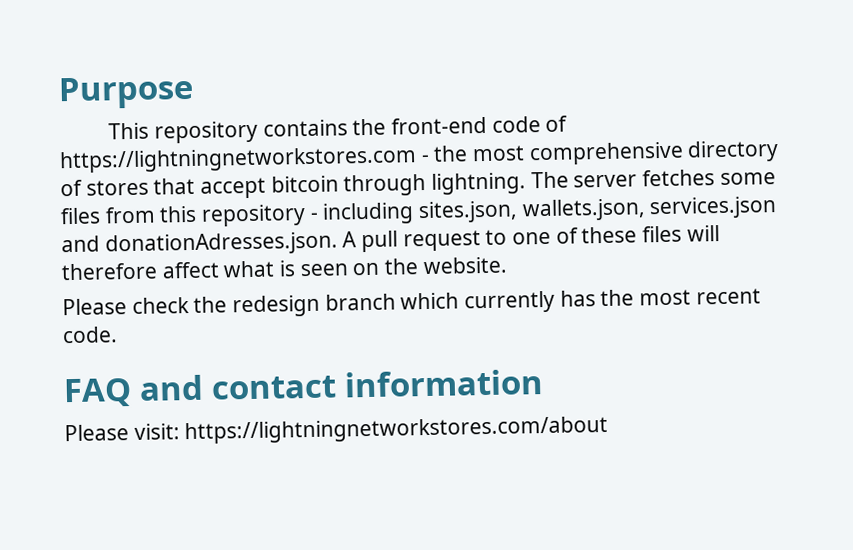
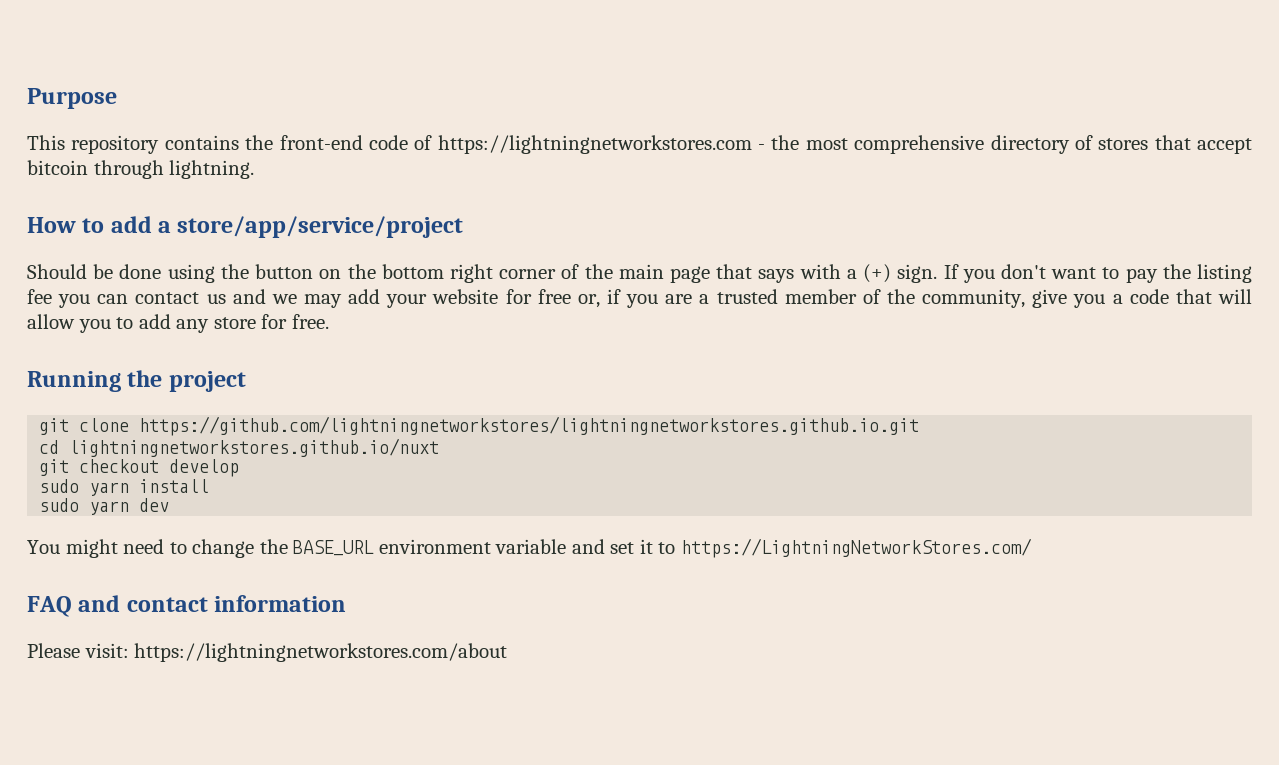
[530,169,776,189] [60,196,778,227] [61,225,720,257] [61,256,507,281] [62,288,761,318] [62,326,118,344] The server fetches some files from this repository - including sites.json, wallets.json, services.json and donationAdresses.json. A pull request to one of these files will therefore affect what is seen on the website. // Please check the redesign branch which currently has the most recent code. -> [27,216,464,238] [27,264,1252,283] [27,289,1252,308] [27,314,329,333] [27,370,246,392] [39,416,920,436] [39,438,440,457] [39,459,240,477] [39,479,210,496] [39,498,170,515] [27,538,1032,558] // How to add a store/app/service/project // Should be done using the button on the bottom right corner of the main page that says with a (+) sign. If you don't want to pay the listing fee you can contact us and we may add your website for free or, if you are a trusted member of the community, give you a code that will allow you to add any store for free. // Running the project // git clone https://github.com/lightningnetworkstores/lightningnetworkstores.github.io.git // cd lightningnetworkstores.github.io/nuxt // git checkout develop // sudo yarn install // sudo yarn dev // You might need to change the BASE_URL environment variable and set it to https://LightningNetworkStores.com/

